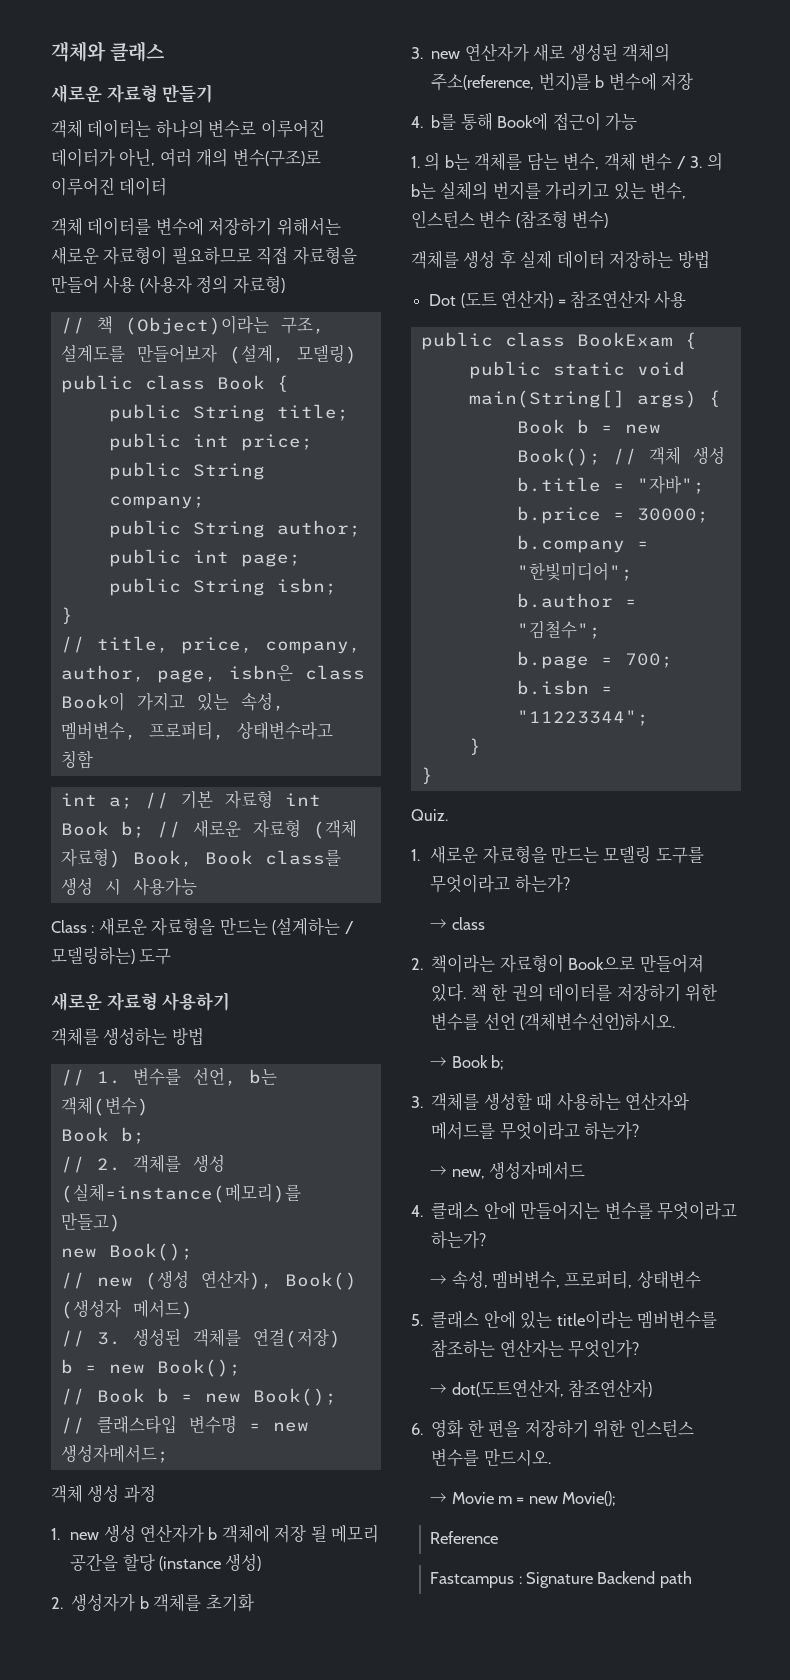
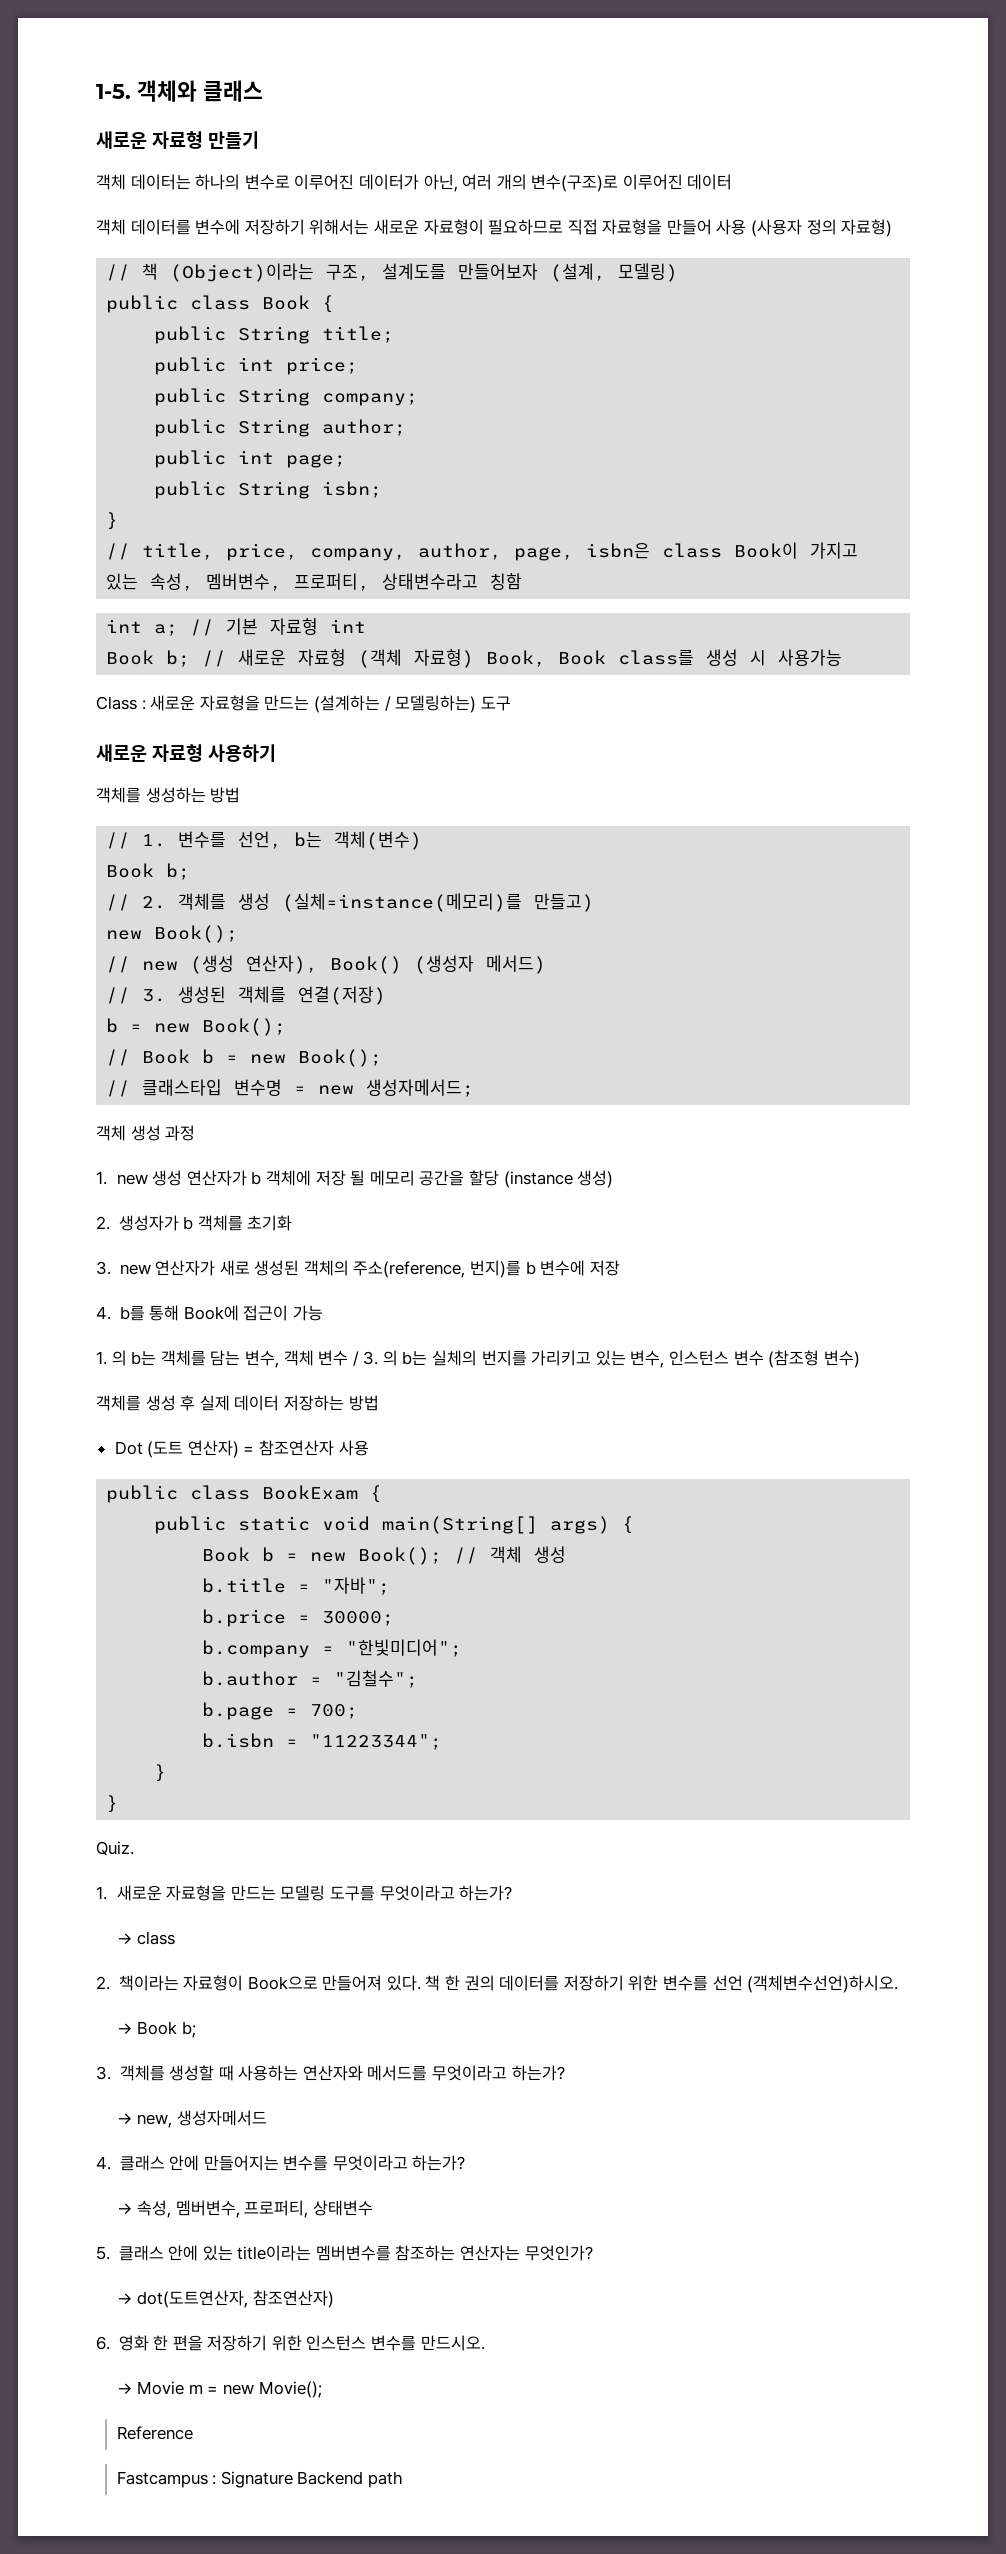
(51, 51) none -> [96,84,131,99] 1-5.

